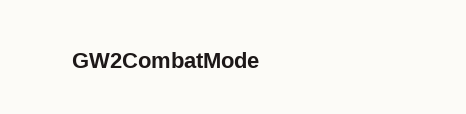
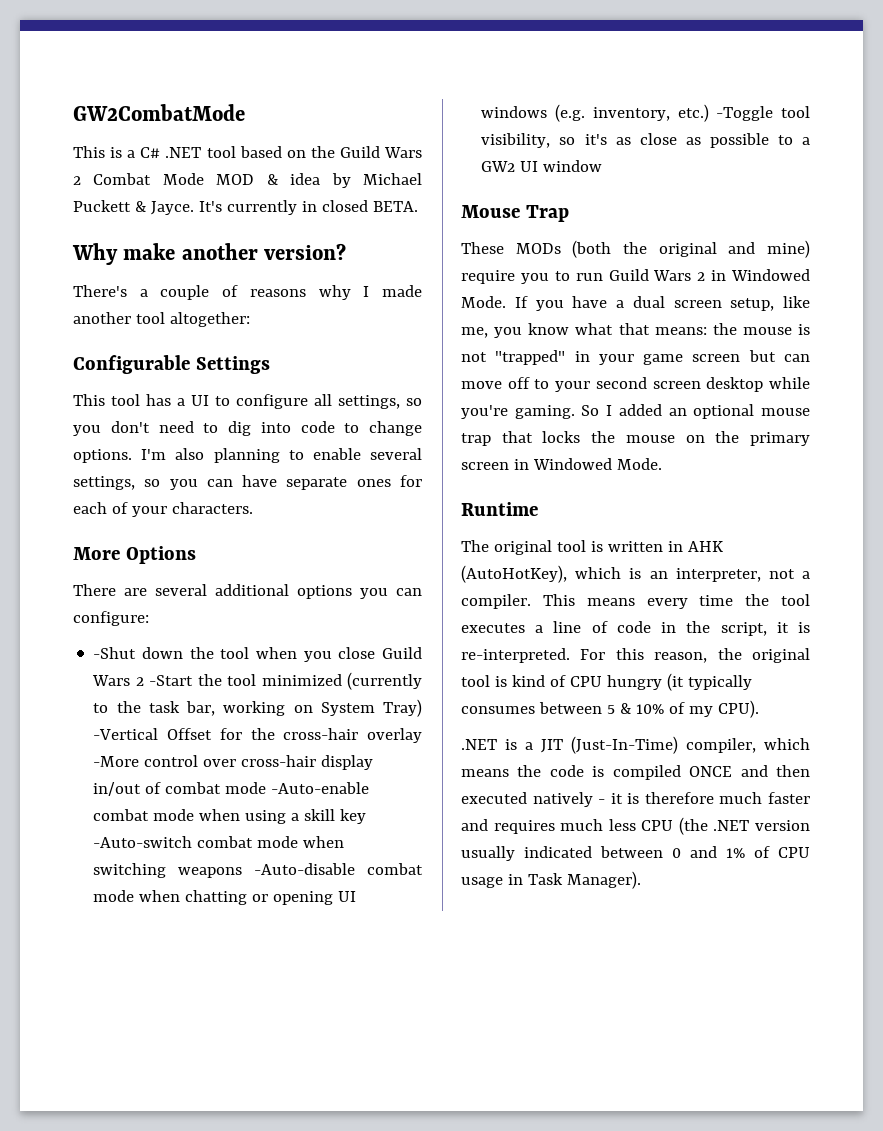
(259, 60) none -> [73,146,422,158] [73,173,423,188] [73,200,418,215] [72,243,347,265] [73,285,423,300] [73,312,250,327] [73,355,270,374] [73,394,422,409] [73,421,422,436] [73,448,422,463] [73,475,422,490] [73,502,253,517] [73,546,196,564] [73,584,422,599] [73,611,149,626] [93,647,422,662] [92,672,422,690] [93,699,422,717] [93,728,422,743] [93,755,374,770] [93,782,370,796] [93,809,367,824] [93,836,345,848] [93,863,423,878] [93,890,357,905] [481,104,810,122] [481,133,810,148] [481,160,603,172] [461,205,569,222] [461,240,810,258] [461,269,810,284] [461,296,810,311] [461,323,810,338] [461,350,810,365] [461,377,810,392] [461,404,810,419] [461,431,810,446] [461,458,662,470] [461,502,538,516] [461,540,723,555] [461,565,810,583] [461,594,810,609] [461,621,810,636] [461,648,810,663] [461,673,752,691] [461,700,759,718] [461,736,810,754] [461,765,811,780] [461,792,810,807] [461,817,810,835] [461,846,810,861] [461,871,641,889] // This is a C# .NET tool based on the Guild Wars 2 Combat Mode MOD & idea by Michael Puckett & Jayce. It's currently in closed BETA. // Why make another version? // There's a couple of reasons why I made another tool altogether: // Configurable Settings // This tool has a UI to configure all settings, so you don't need to dig into code to change options. I'm also planning to enable several settings, so you can have separate ones for each of your characters. // More Options // There are several additional options you can configure: // -Shut down the tool when you close Guild Wars 2 -Start the tool minimized (currently to the task bar, working on System Tray) -Vertical Offset for the cross-hair overlay -More control over cross-hair display in/out of combat mode -Auto-enable combat mode when using a skill key -Auto-switch combat mode when switching weapons -Auto-disable combat mode when chatting or opening UI windows (e.g. inventory, etc.) -Toggle tool visibility, so it's as close as possible to a GW2 UI window // Mouse Trap // These MODs (both the original and mine) require you to run Guild Wars 2 in Windowed Mode. If you have a dual screen setup, like me, you know what that means: the mouse is not "trapped" in your game screen but can move off to your second screen desktop while you're gaming. So I added an optional mouse trap that locks the mouse on the primary screen in Windowed Mode. // Runtime // The original tool is written in AHK (AutoHotKey), which is an interpreter, not a compiler. This means every time the tool executes a line of code in the script, it is re-interpreted. For this reason, the original tool is kind of CPU hungry (it typically consumes between 5 & 10% of my CPU). // .NET is a JIT (Just-In-Time) compiler, which means the code is compiled ONCE and then executed natively - it is therefore much faster and requires much less CPU (the .NET version usually indicated between 0 and 1% of CPU usage in Task Manager).

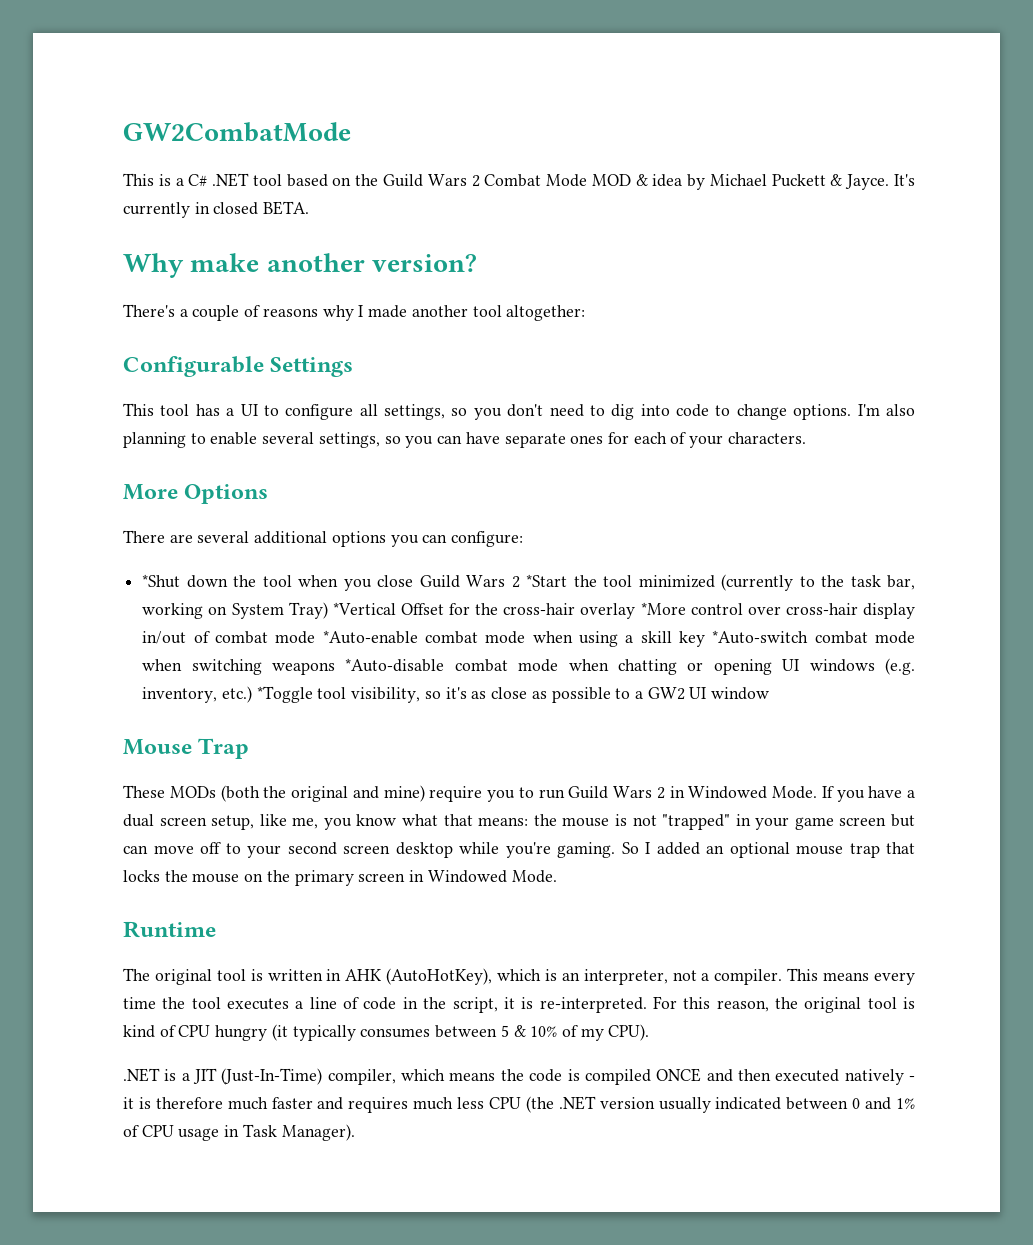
[93,647,137,659] -Shut -> [142,574,181,588] *Shut
[149,675,194,686] -Start -> [526,574,568,587] *Start
[93,728,159,740] -Vertical -> [332,602,396,615] *Vertical
[93,756,140,767] -More -> [640,602,686,615] *More
[271,782,370,794] -Auto-enable -> [322,630,418,644] *Auto-enable
[93,836,193,848] -Auto-switch -> [712,630,809,644] *Auto-switch
[254,863,356,875] -Auto-disable -> [345,658,445,672] *Auto-disable
[716,106,774,121] -Toggle -> [256,686,313,703] *Toggle

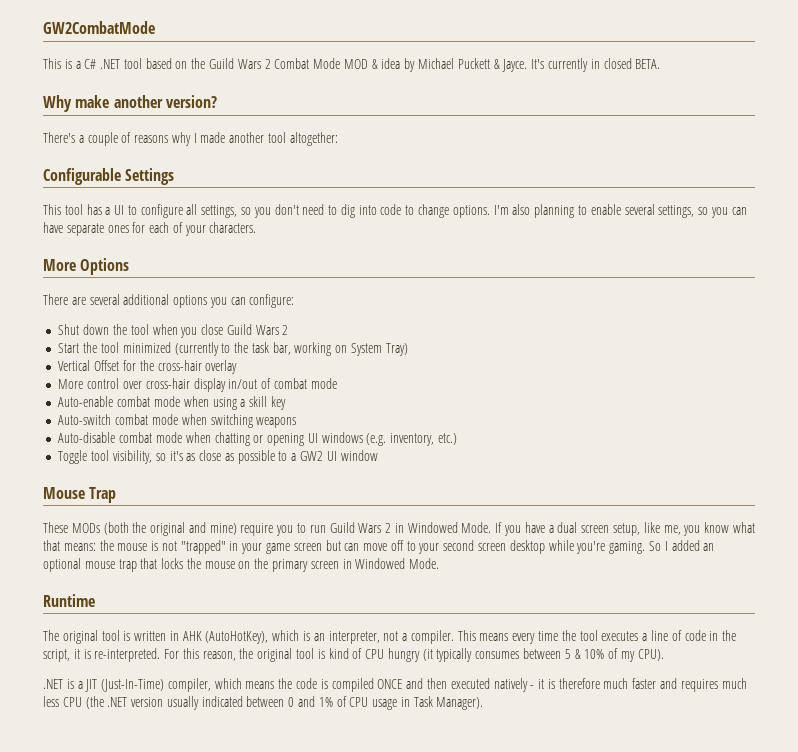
[142,574,181,588] *Shut -> [58,324,80,335] Shut
[526,574,568,587] *Start -> [58,343,80,353] // Start
[332,602,396,615] *Vertical -> [58,360,91,371] // Vertical
[640,602,686,615] *More -> [58,379,84,389] // More
[322,630,418,644] *Auto-enable -> [58,396,114,407] // Auto-enable
[712,630,809,644] *Auto-switch -> [58,414,112,425] // Auto-switch
[345,658,445,672] *Auto-disable -> [58,432,116,443] // Auto-disable
[256,686,313,703] *Toggle -> [58,450,88,464] // Toggle

